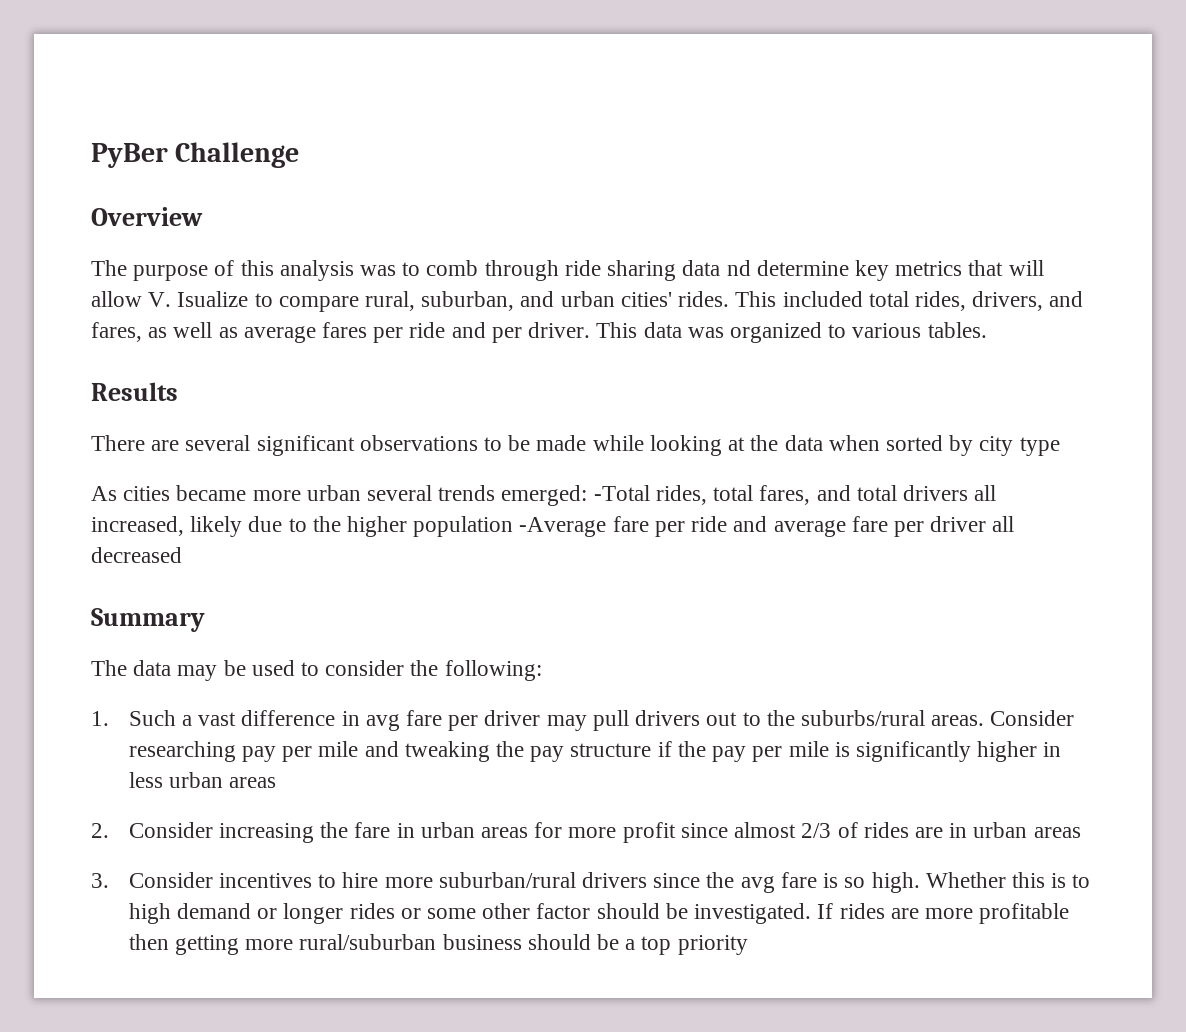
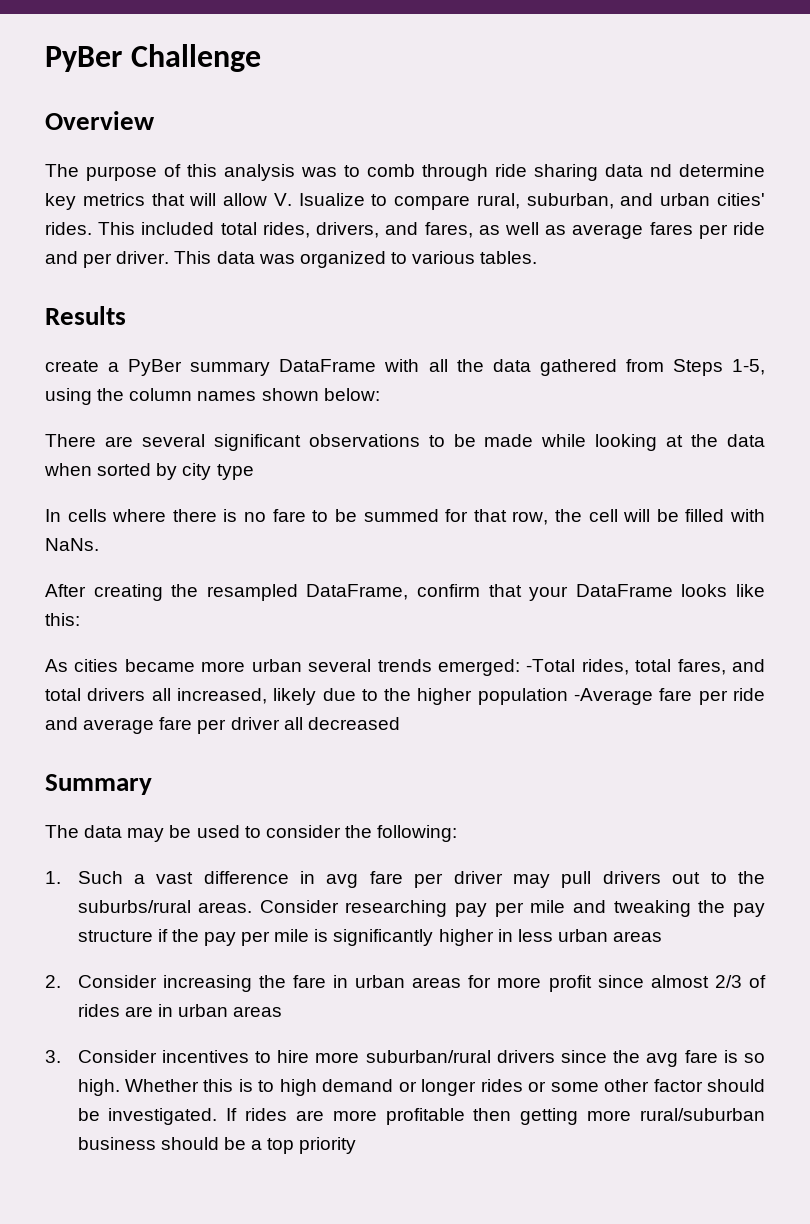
(178, 391) none -> [45,359,765,376] [45,388,380,405] // create a PyBer summary DataFrame with all the data gathered from Steps 1-5, using the column names shown below:
(1060, 446) none -> [45,509,765,525] [45,538,99,551] [45,584,766,601] [45,613,80,626] // In cells where there is no fare to be summed for that row, the cell will be filled with NaNs. // After creating the resampled DataFrame, confirm that your DataFrame looks like this:

